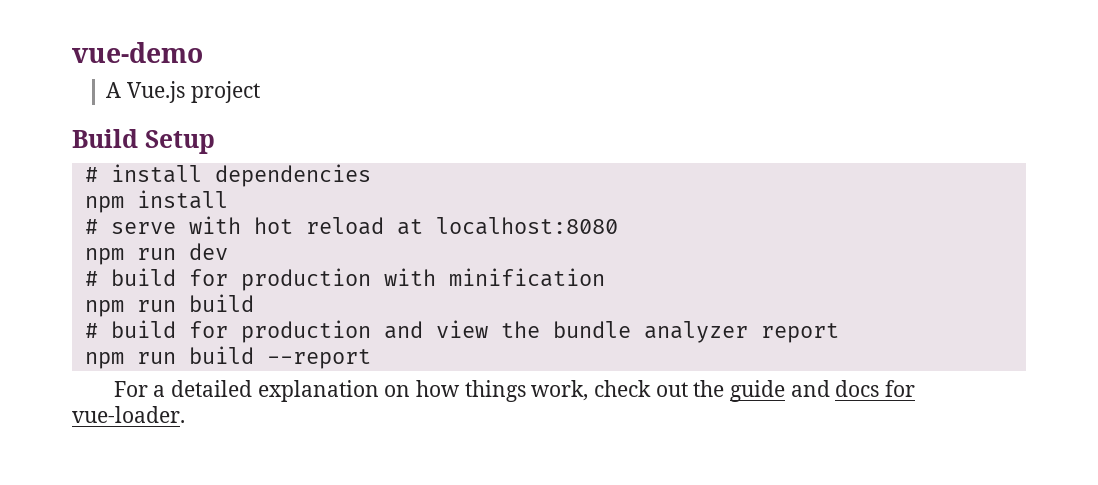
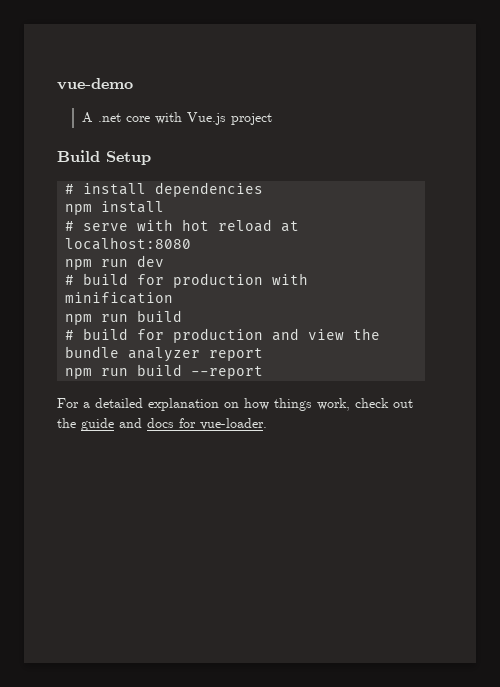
(122, 90) none -> [97,112,182,124] .net core with

